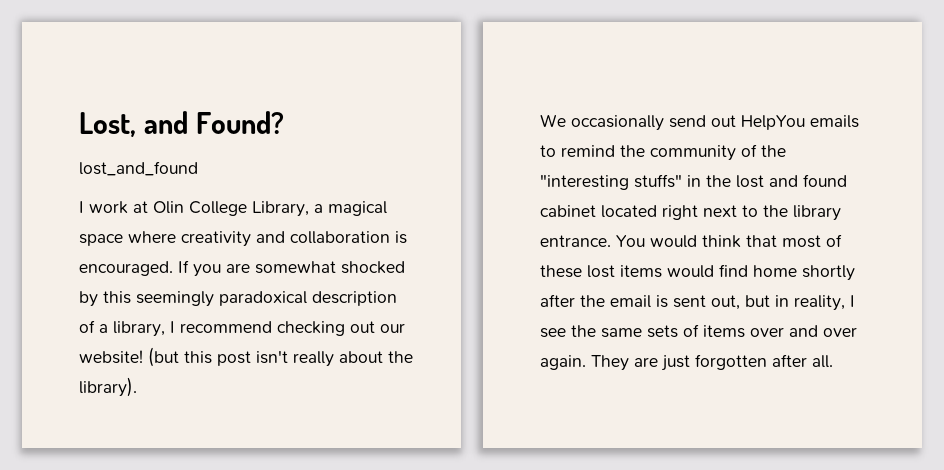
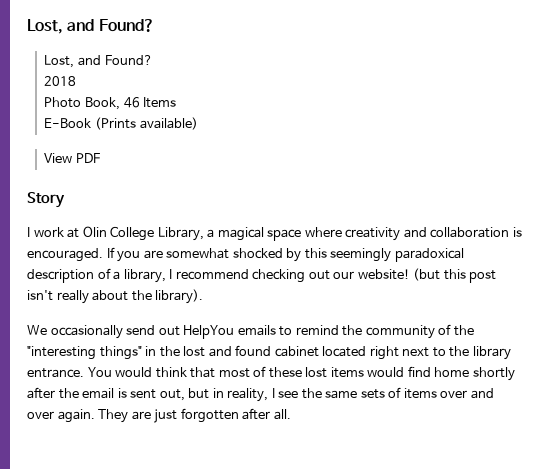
[79,111,284,137] [79,161,198,176] Lost, and Found? // lost_and_found -> [27,19,155,34] [44,55,153,68] [44,76,77,86] [44,97,177,110] [44,117,198,130] [44,153,100,163] [27,192,65,208] Lost, and Found? // Lost, and Found? // 2018 // Photo Book, 46 Items // E-Book (Prints available) // View PDF // Story
[634,174,682,188] stuffs" -> [99,346,142,360] things"

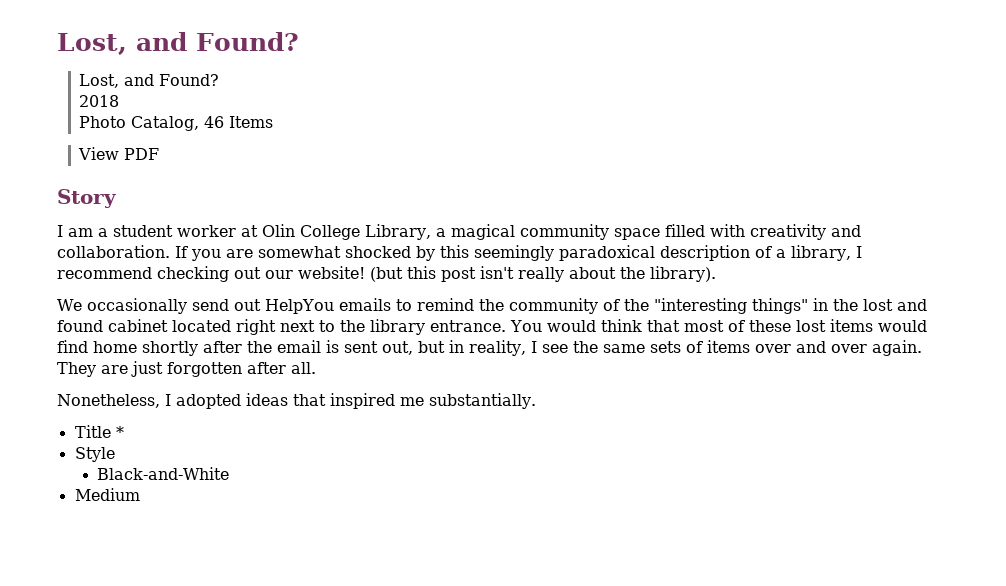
[84,97,120,110] Book, -> [131,116,200,131] Catalog,
[44,117,198,130] // E-Book (Prints available) -> (274, 122) none
[33,227,64,237] work -> [68,225,236,237] am a student worker
[267,227,522,241] [27,248,103,262] space where creativity and collaboration is encouraged. -> [519,224,861,240] [57,245,170,258] community space filled with creativity and collaboration.
(291, 414) none -> [57,393,536,409] [74,425,124,438] [74,447,115,462] [96,467,229,480] [74,488,140,501] // Nonetheless, I adopted ideas that inspired me substantially. // Title * // Style // Black-and-White // Medium

